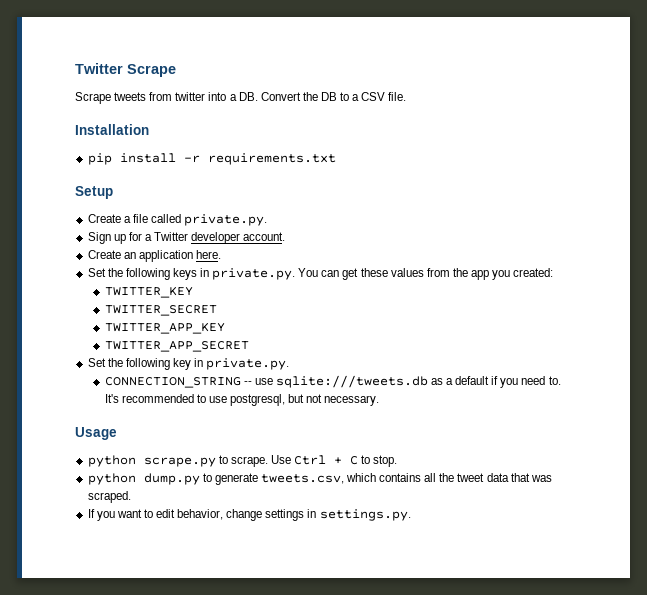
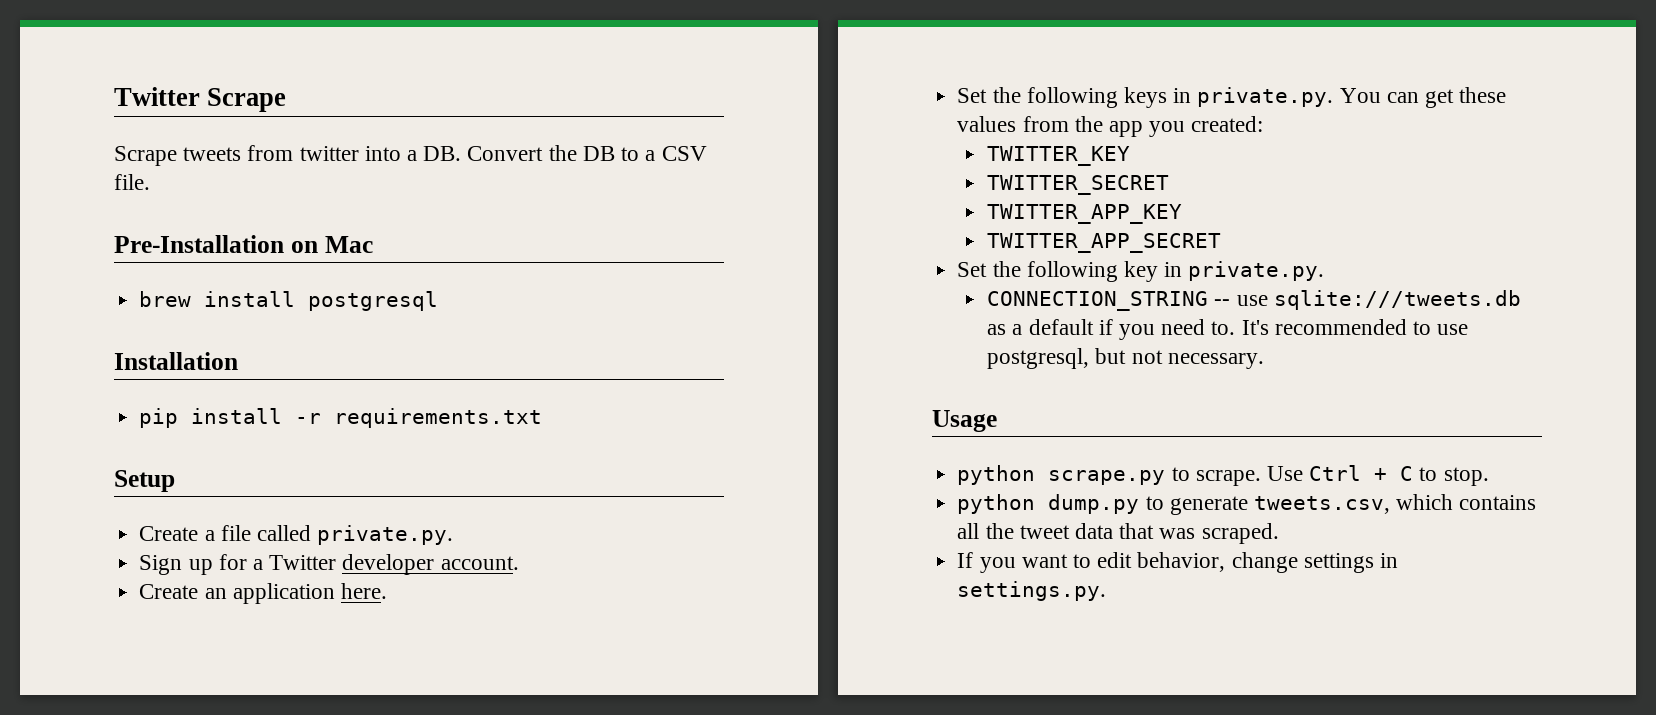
(407, 96) none -> [114,235,373,253] [139,291,439,311] // Pre-Installation on Mac // brew install postgresql

